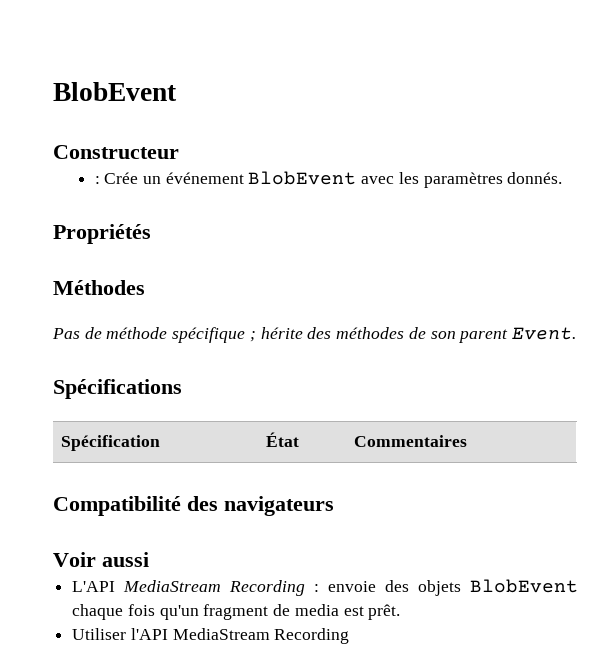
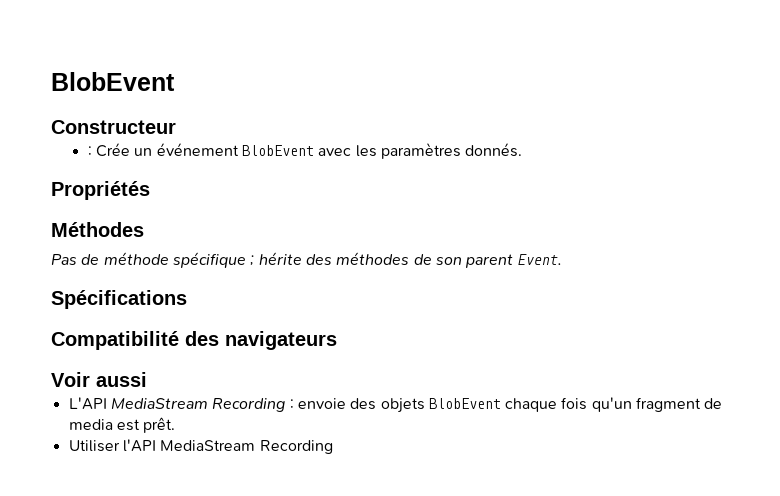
[60,435,160,451] [265,432,299,447] [353,435,467,447] // Spécification | État | Commentaires -> (187, 299) none

